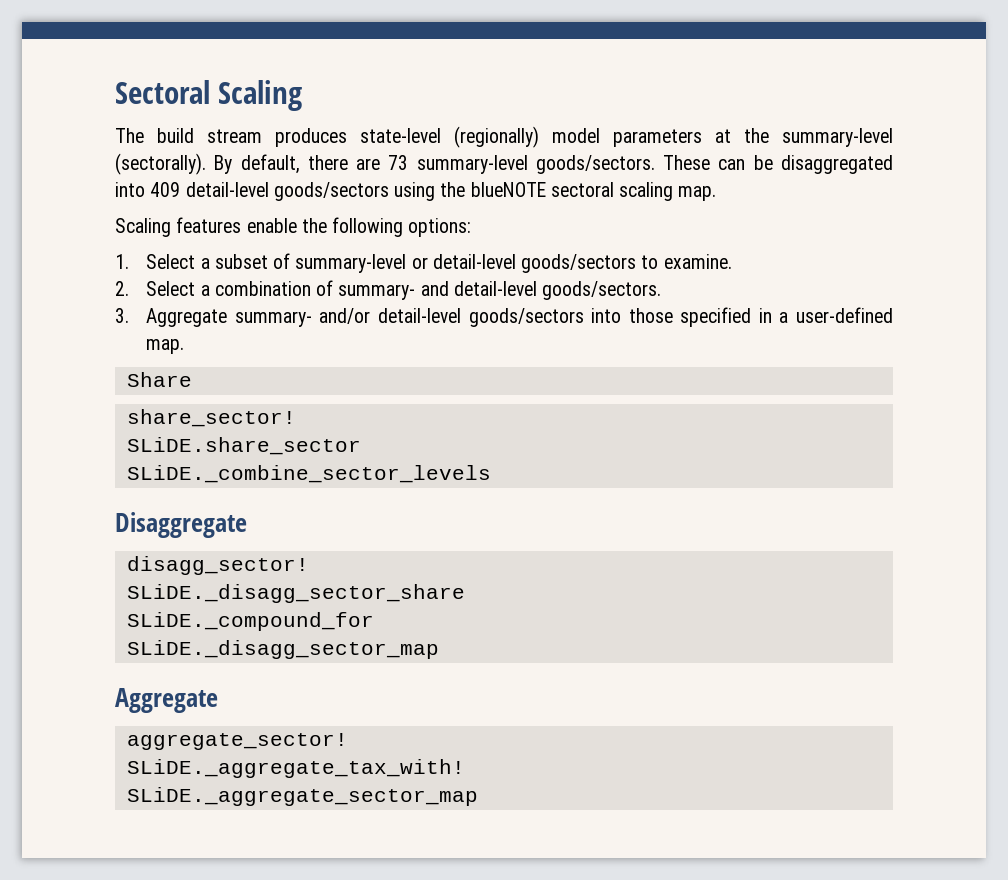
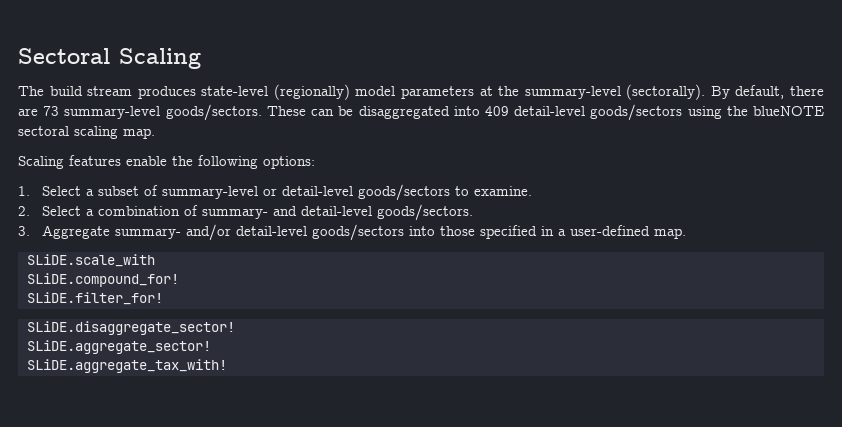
[126,372,192,387] [126,409,296,427] [126,437,361,455] [126,465,491,483] [115,512,247,538] [126,556,309,575] [126,584,465,603] [126,612,374,631] [126,640,439,659] [115,688,218,713] [126,733,348,750] [126,759,465,778] [126,787,478,806] Share // share_sector! // SLiDE.share_sector // SLiDE._combine_sector_levels // Disaggregate // disagg_sector! // SLiDE._disagg_sector_share // SLiDE._compound_for // SLiDE._disagg_sector_map // Aggregate // aggregate_sector! // SLiDE._aggregate_tax_with! // SLiDE._aggregate_sector_map -> [26,254,155,267] [26,273,179,287] [26,292,163,305] [26,321,235,335] [26,340,211,354] [26,359,227,373] SLiDE.scale_with // SLiDE.compound_for! // SLiDE.filter_for! // SLiDE.disaggregate_sector! // SLiDE.aggregate_sector! // SLiDE.aggregate_tax_with!

